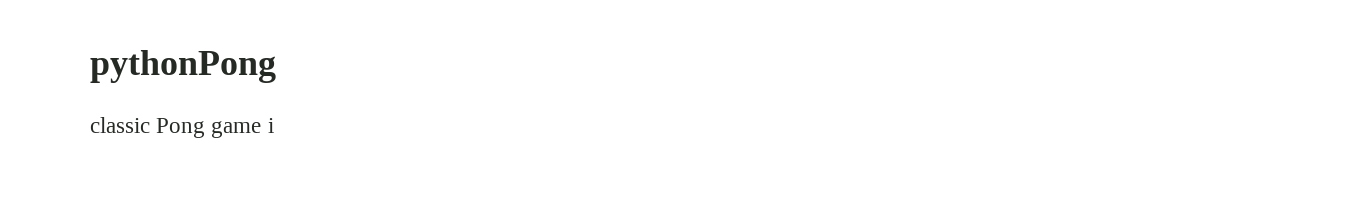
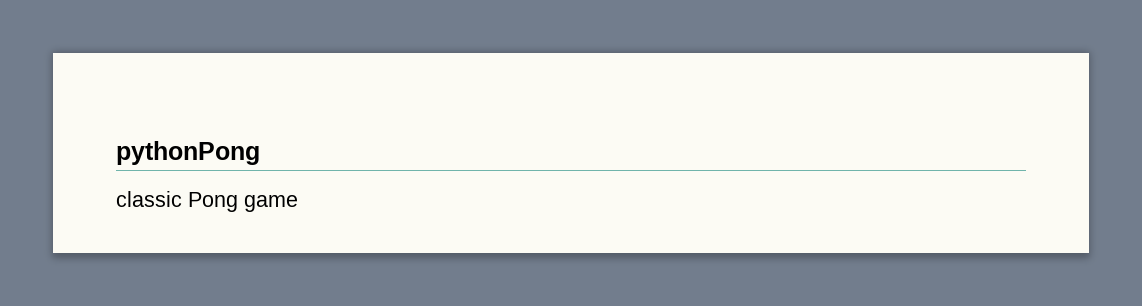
[267,118,274,133] i -> (298, 203) none

